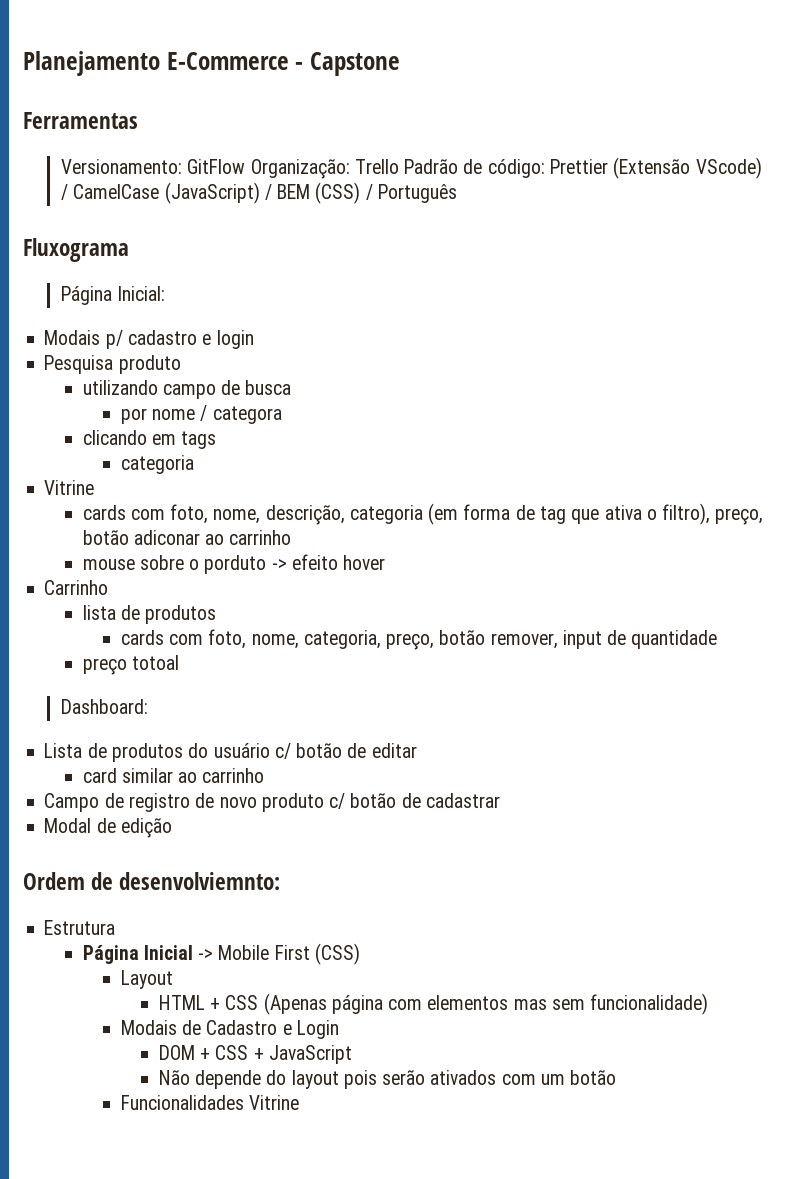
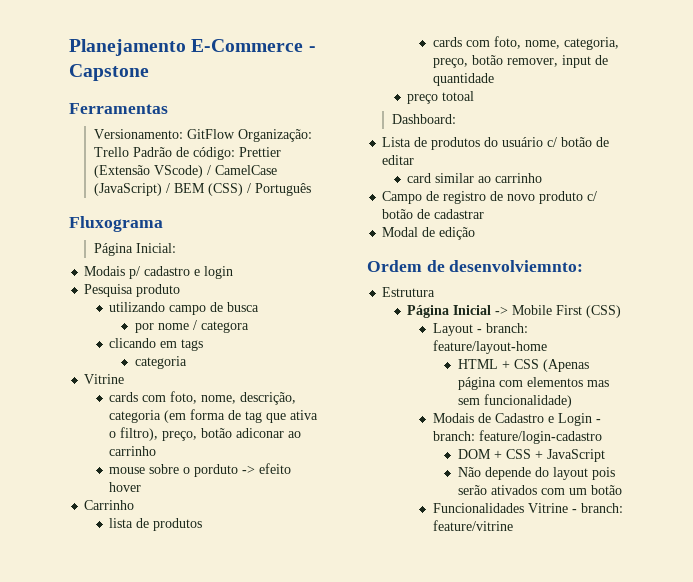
(173, 979) none -> [476,323,528,333] [432,340,547,354] - branch: feature/layout-home
(339, 1029) none -> [595,419,601,423] [432,430,602,444] - branch: feature/login-cadastro
(299, 1102) none -> [571,503,623,513] [432,520,513,531] - branch: feature/vitrine

